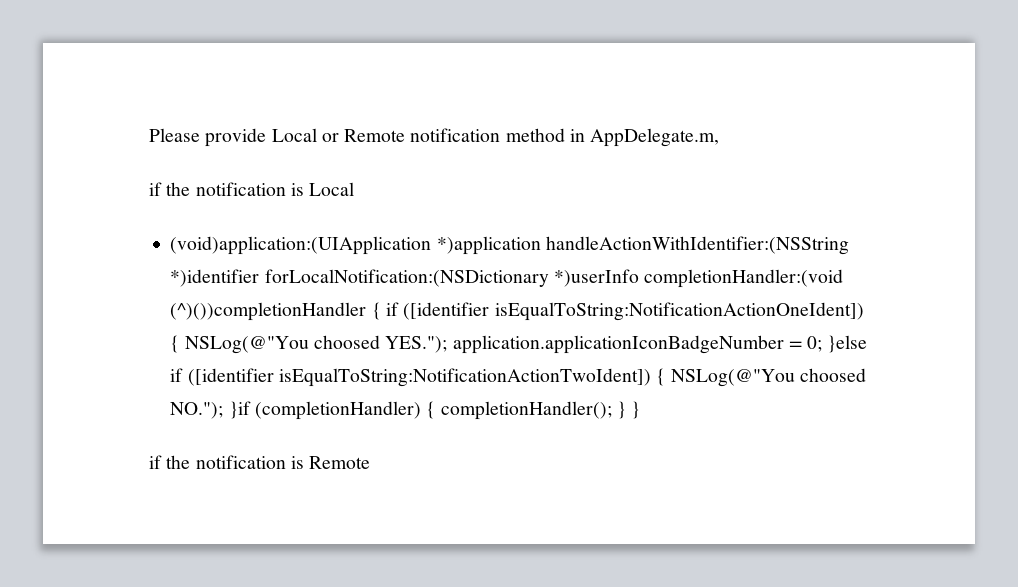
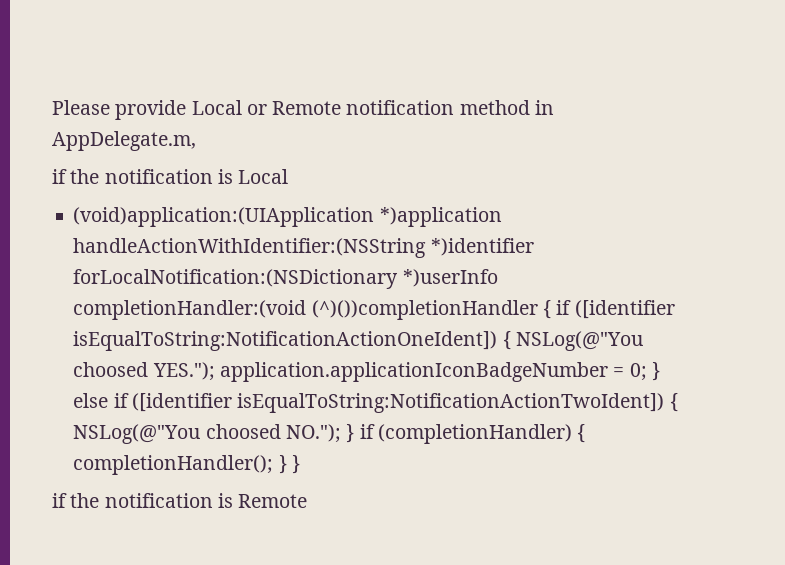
[827,335,868,353] }else -> [651,362,660,381] [73,393,109,408] } else
[228,401,251,419] }if -> [346,424,375,443] } if

